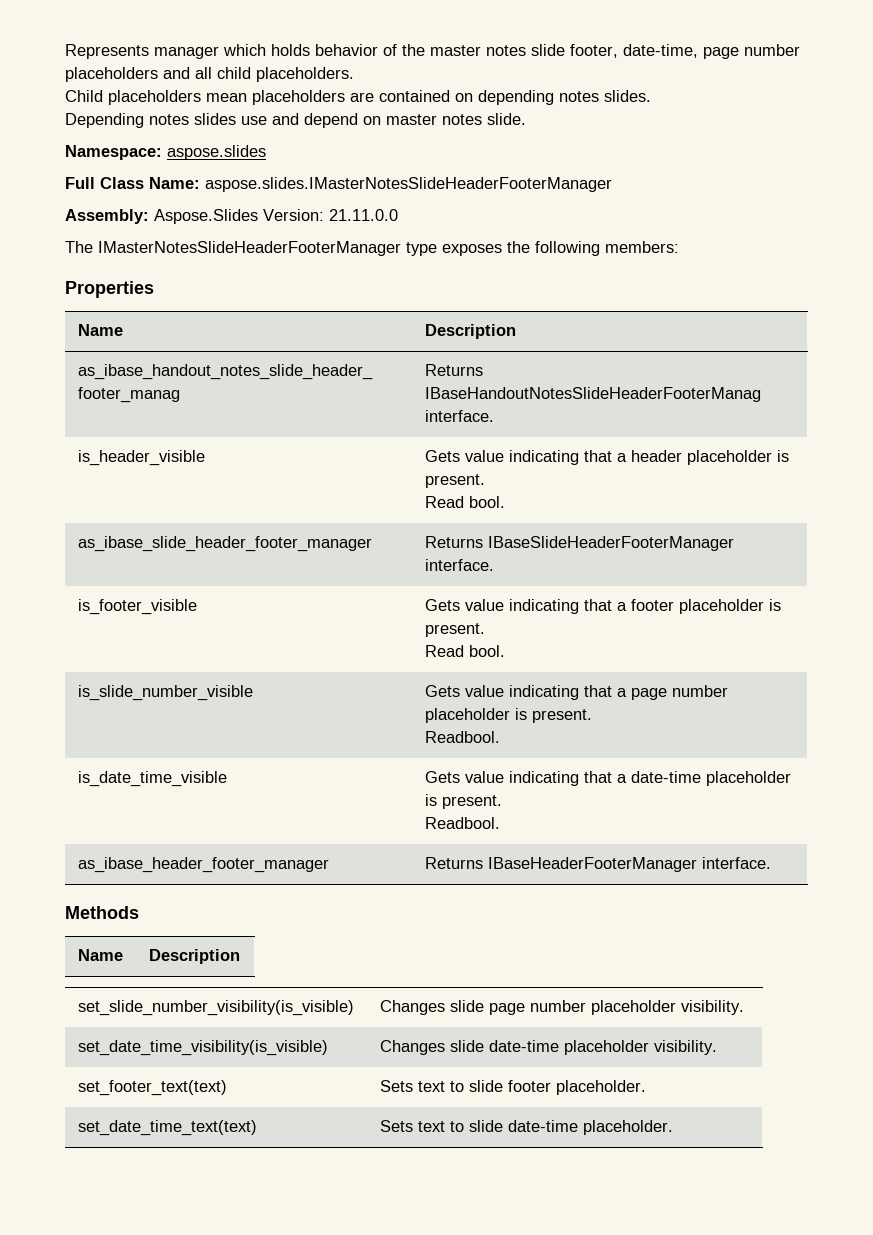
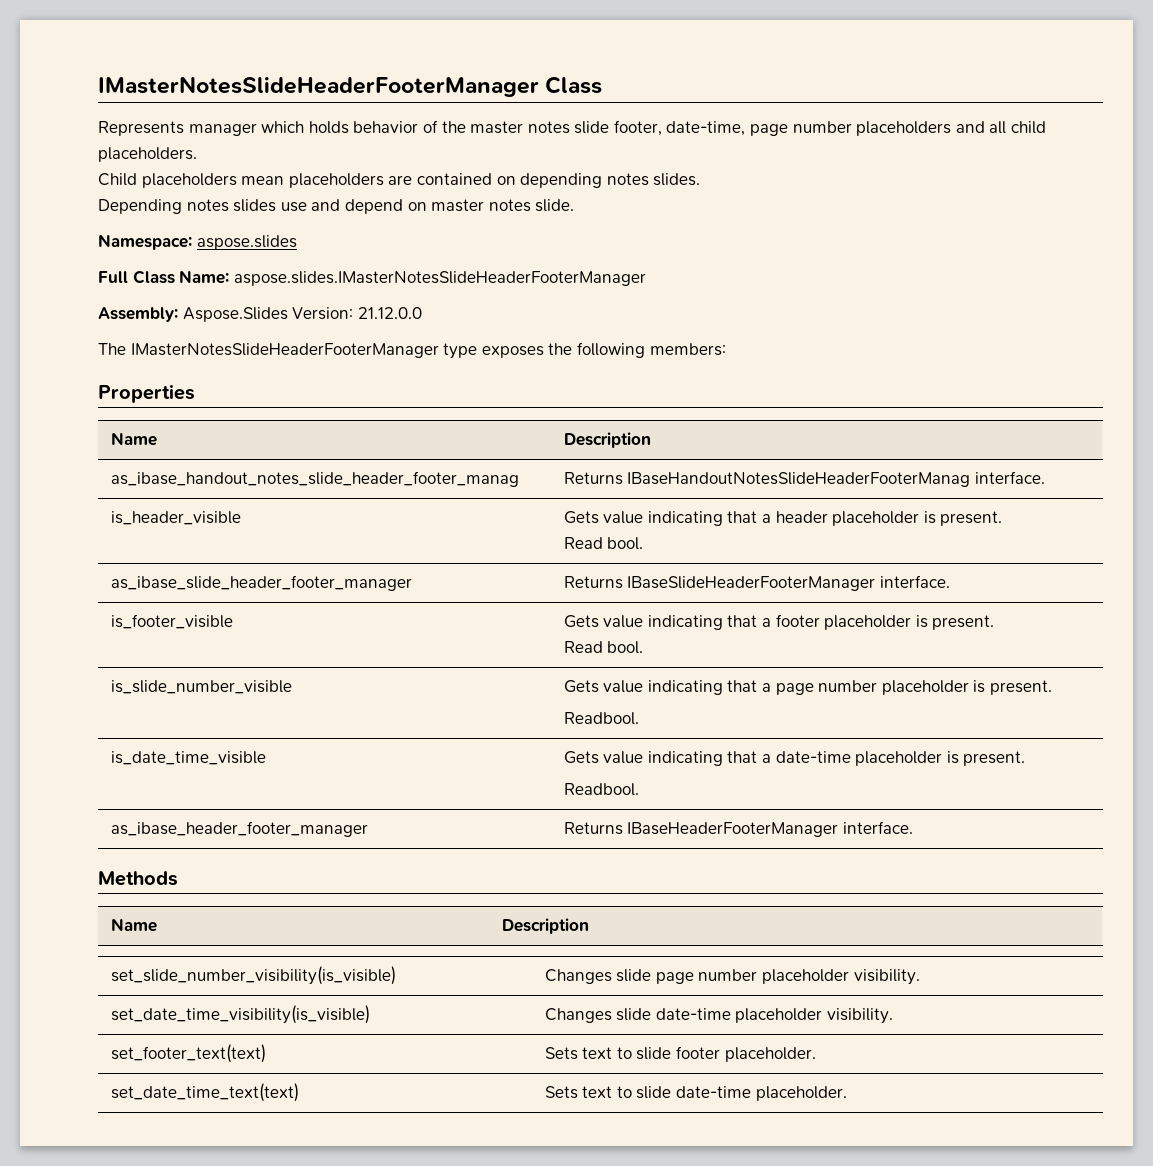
(65, 51) none -> [98,76,603,97] IMasterNotesSlideHeaderFooterManager Class //
[329,209,398,221] 21.11.0.0 -> [357,307,422,319] 21.12.0.0

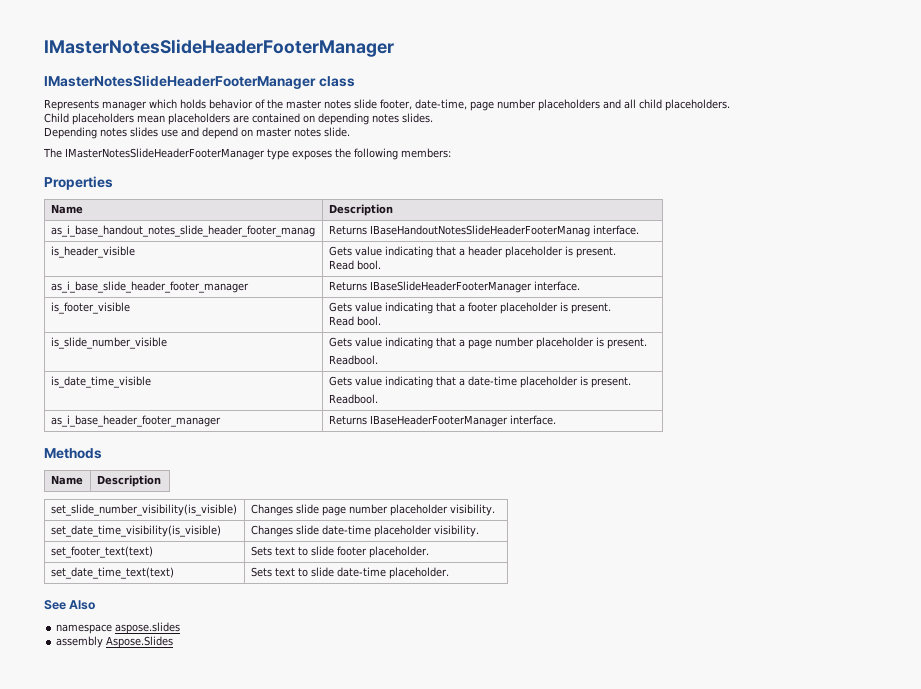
[98,76,603,97] IMasterNotesSlideHeaderFooterManager Class -> [44,39,394,57] [44,75,355,89] IMasterNotesSlideHeaderFooterManager // IMasterNotesSlideHeaderFooterManager class
[98,234,297,250] [98,270,646,286] [98,307,422,322] // Namespace: aspose.slides // Full Class Name: aspose.slides.IMasterNotesSlideHeaderFooterManager // Assembly: Aspose.Slides Version: 21.12.0.0 -> (350, 132) none
[110,471,519,487] as_ibase_handout_notes_slide_header_footer_manag -> [50,225,315,237] as_i_base_handout_notes_slide_header_footer_manag
[110,575,412,591] as_ibase_slide_header_footer_manager -> [50,281,249,293] as_i_base_slide_header_footer_manager
[110,821,368,837] as_ibase_header_footer_manager -> [50,415,221,427] as_i_base_header_footer_manager
(847, 1093) none -> [44,600,96,610] [56,622,181,634] [56,636,174,648] // See Also // namespace aspose.slides // assembly Aspose.Slides

